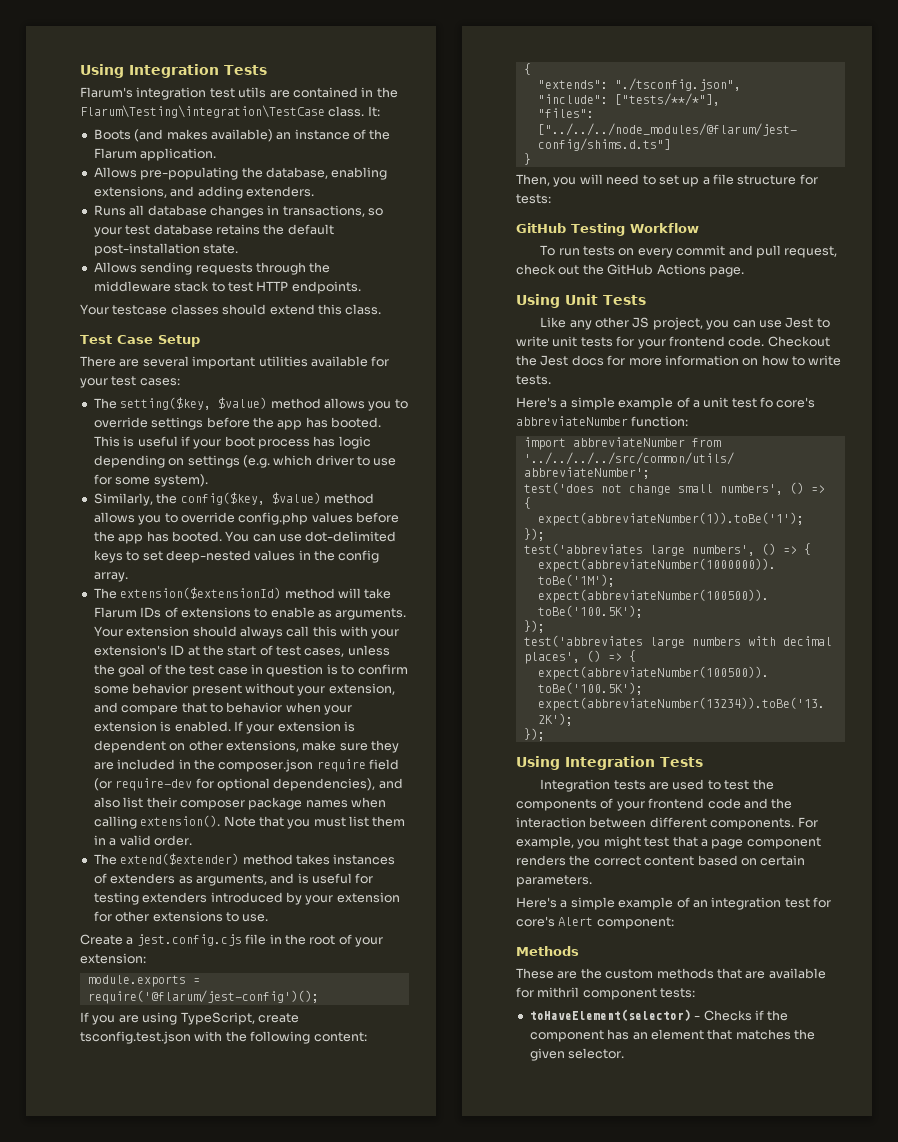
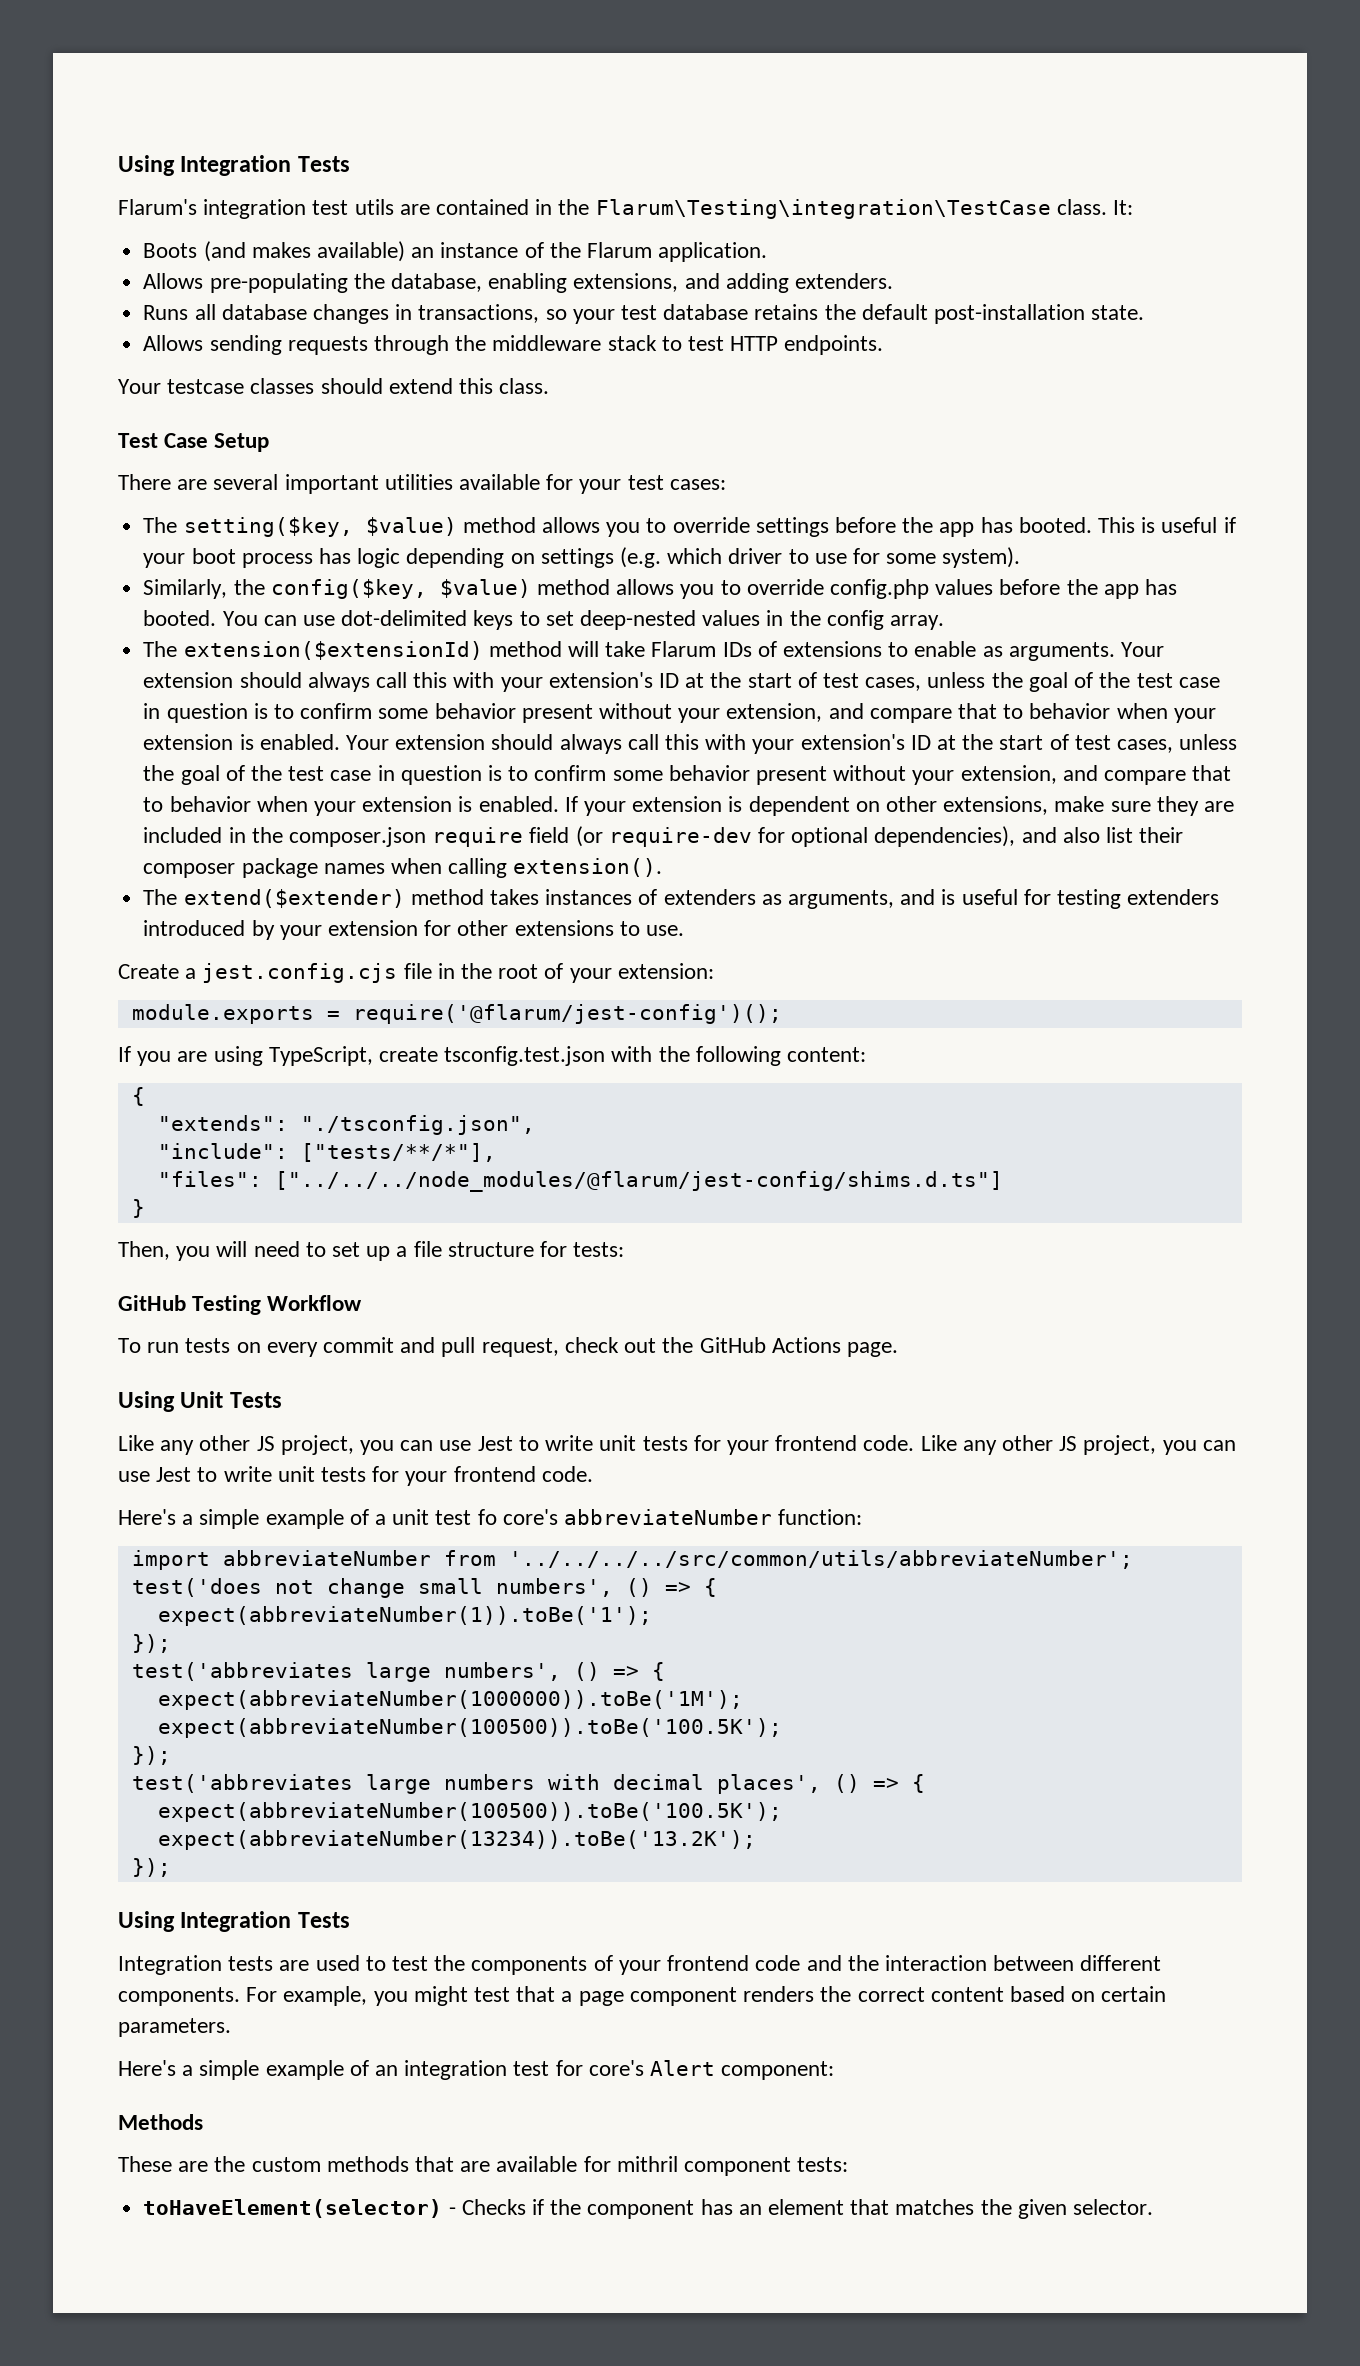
(231, 726) none -> [345,734,1238,754] [143,765,1232,785] [143,796,559,816] Your extension should always call this with your extension's ID at the start of test cases, unless the goal of the test case in question is to confirm some behavior present without your extension, and compare that to behavior when your extension is enabled.
[223,816,406,829] [93,835,192,846] Note that you must list them in a valid order. -> (663, 867) none
[767,336,830,347] [516,355,842,366] [516,375,551,385] Checkout the Jest docs for more information on how to write tests. -> [920,1435,1236,1455] [118,1466,593,1486] Like any other JS project, you can use Jest to write unit tests for your frontend code.

